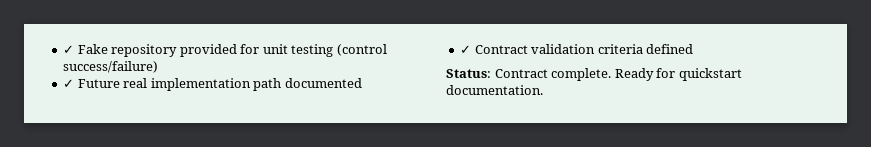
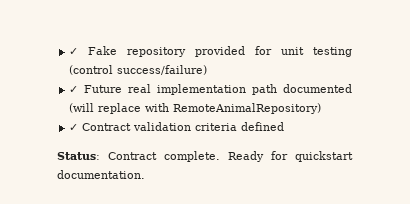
(362, 83) none -> [69,103,322,114] (will replace with RemoteAnimalRepository)

